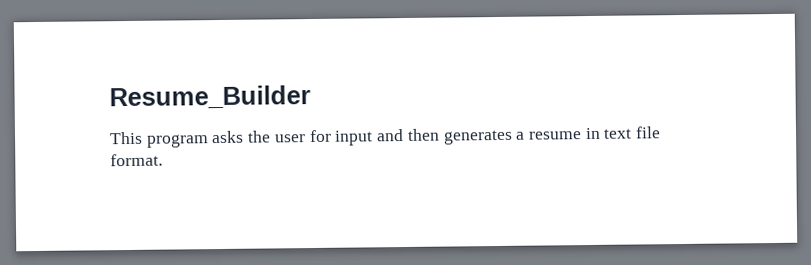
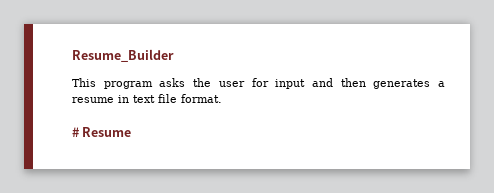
(163, 160) none -> [72,127,132,137] // # Resume

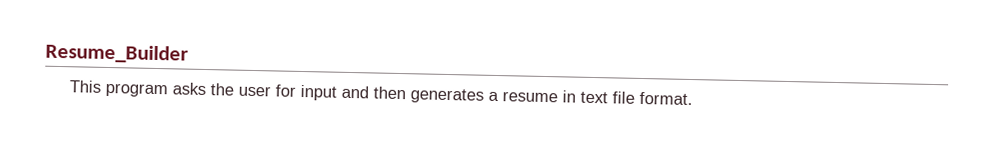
[72,127,132,137] // # Resume -> (693, 98) none

